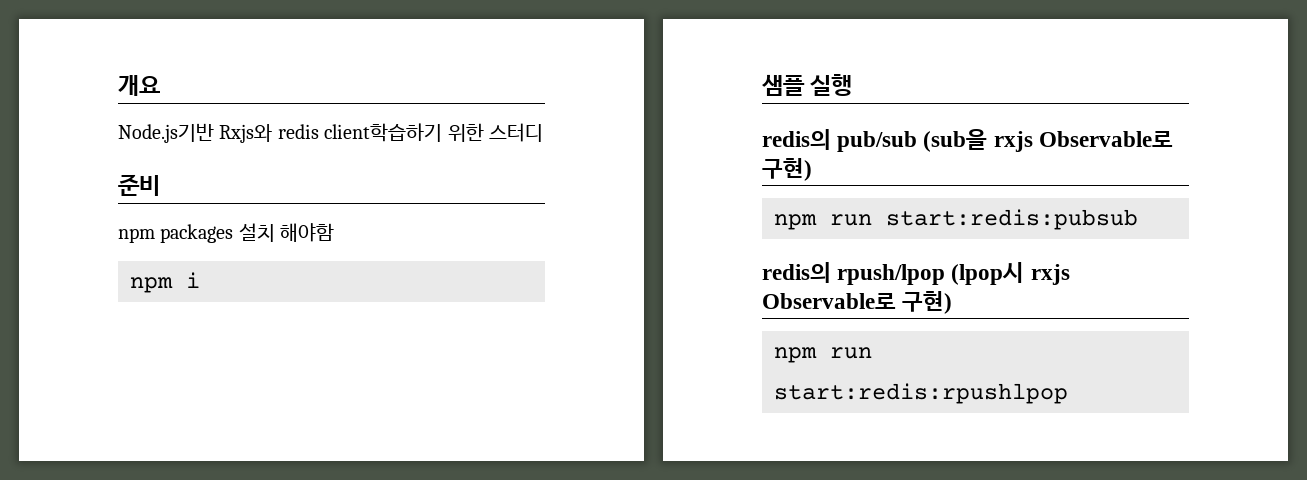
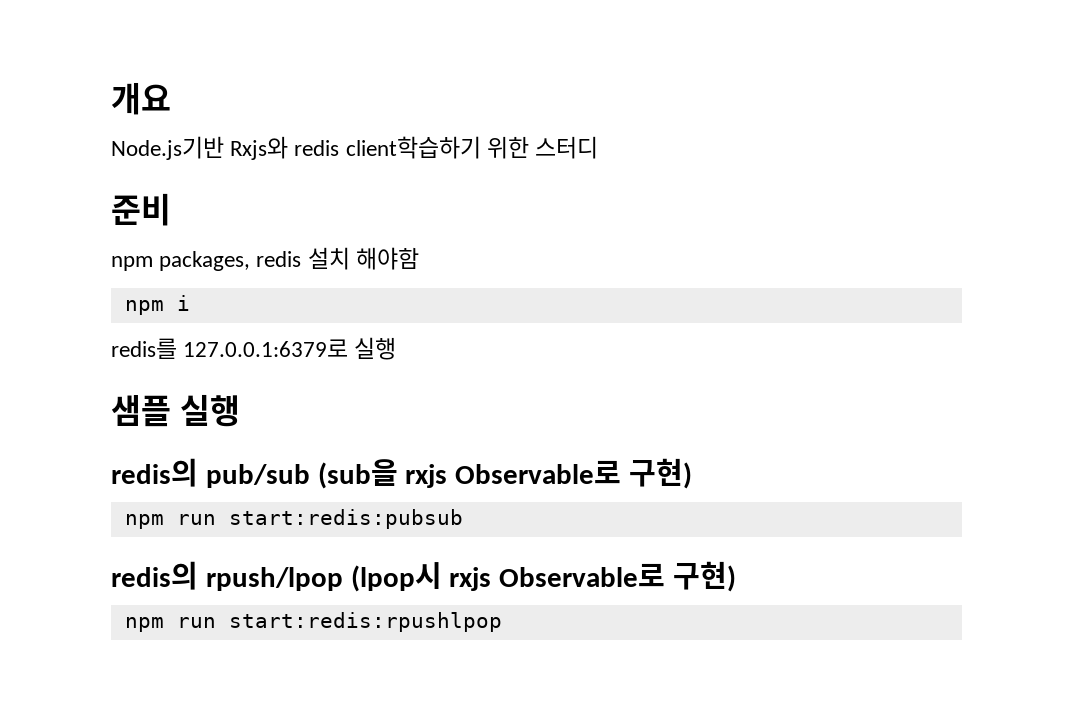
[160,224,234,243] packages -> [159,251,302,271] packages, redis
(200, 280) none -> [111,337,397,360] // redis를 127.0.0.1:6379로 실행

